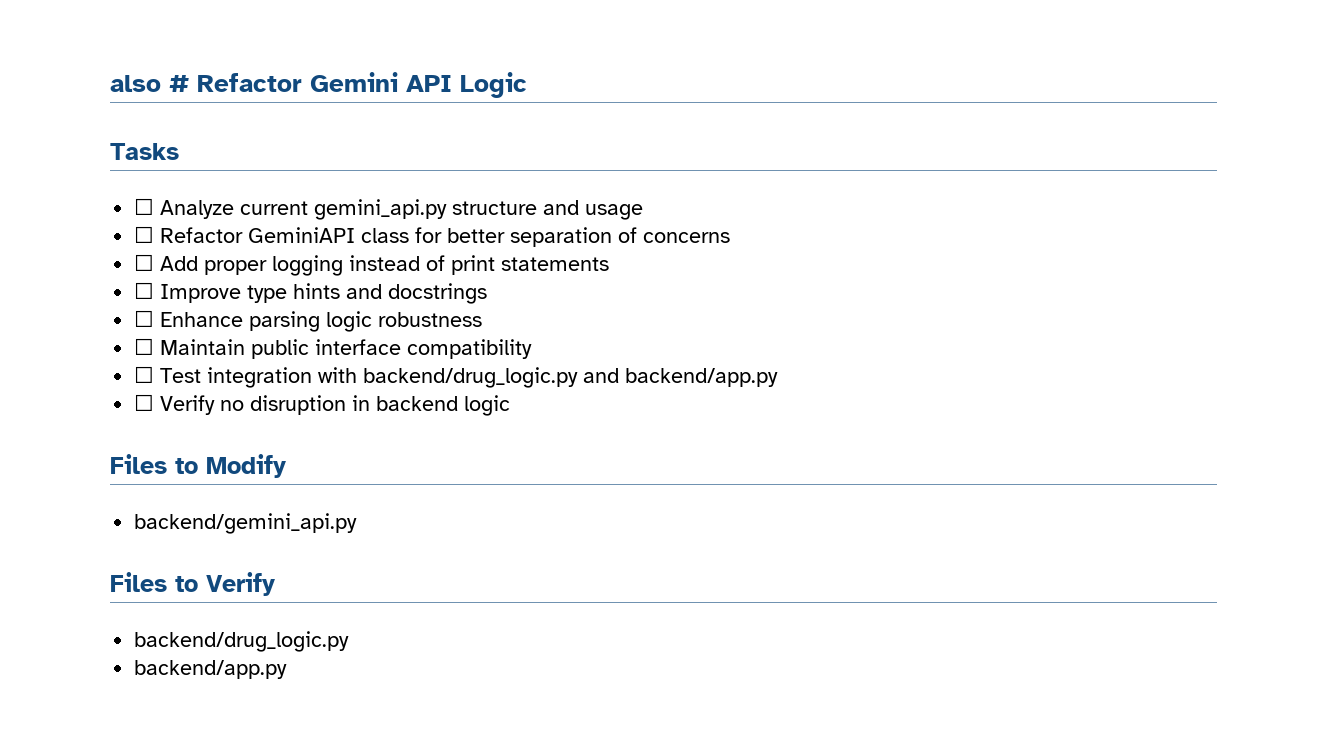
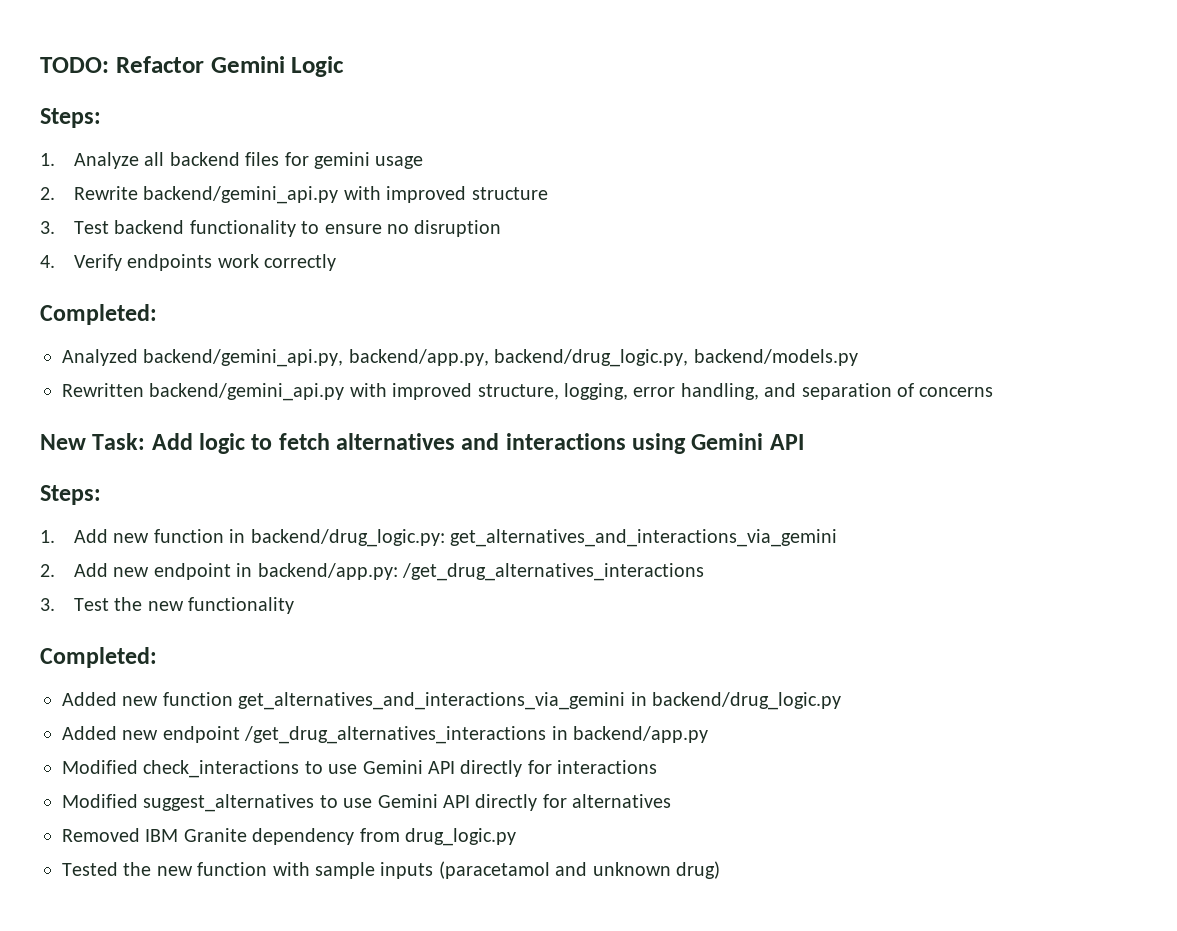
[110,75,189,92] also # -> [40,57,109,73] TODO:
[406,75,452,92] API -> (285, 64) none
[110,143,179,160] [134,198,644,220] [134,226,731,247] [134,254,610,276] [134,282,488,304] [134,310,483,332] [134,338,533,359] [134,366,779,388] [134,394,511,416] [110,454,286,478] [134,513,358,534] [110,572,275,596] [134,631,350,652] [134,660,288,679] Tasks // ☐ Analyze current gemini_api.py structure and usage // ☐ Refactor GeminiAPI class for better separation of concerns // ☐ Add proper logging instead of print statements // ☐ Improve type hints and docstrings // ☐ Enhance parsing logic robustness // ☐ Maintain public interface compatibility // ☐ Test integration with backend/drug_logic.py and backend/app.py // ☐ Verify no disruption in backend logic // Files to Modify // backend/gemini_api.py // Files to Verify // backend/drug_logic.py // backend/app.py -> [40,108,101,128] [40,152,424,169] [40,186,548,204] [40,220,502,237] [40,254,337,271] [40,304,157,325] [62,349,858,367] [62,383,994,401] [40,433,804,454] [40,485,101,505] [40,529,837,547] [40,563,704,581] [40,597,295,614] [40,647,157,668] [62,692,841,710] [62,726,708,744] [62,760,658,778] [62,794,672,812] [62,828,516,846] [62,861,720,879] Steps: // 1. Analyze all backend files for gemini usage // 2. Rewrite backend/gemini_api.py with improved structure // 3. Test backend functionality to ensure no disruption // 4. Verify endpoints work correctly // Completed: // Analyzed backend/gemini_api.py, backend/app.py, backend/drug_logic.py, backend/models.py // Rewritten backend/gemini_api.py with improved structure, logging, error handling, and separation of concerns // New Task: Add logic to fetch alternatives and interactions using Gemini API // Steps: // 1. Add new function in backend/drug_logic.py: get_alternatives_and_interactions_via_gemini // 2. Add new endpoint in backend/app.py: /get_drug_alternatives_interactions // 3. Test the new functionality // Completed: // Added new function get_alternatives_and_interactions_via_gemini in backend/drug_logic.py // Added new endpoint /get_drug_alternatives_interactions in backend/app.py // Modified check_interactions to use Gemini API directly for interactions // Modified suggest_alternatives to use Gemini API directly for alternatives // Removed IBM Granite dependency from drug_logic.py // Tested the new function with sample inputs (paracetamol and unknown drug)

